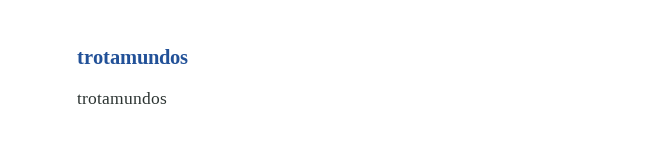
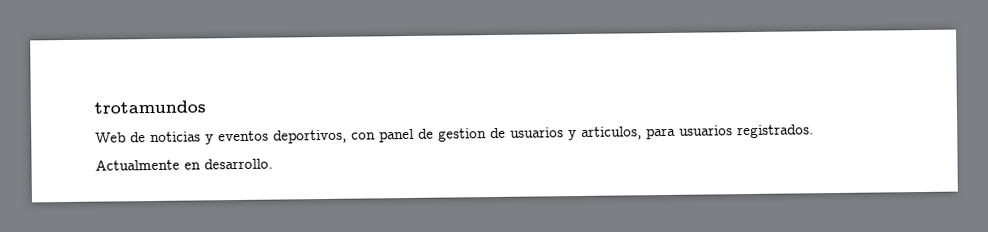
[77,92,167,104] trotamundos -> [95,124,814,145] [95,158,273,171] Web de noticias y eventos deportivos, con panel de gestion de usuarios y articulos, para usuarios registrados. // Actualmente en desarrollo.

